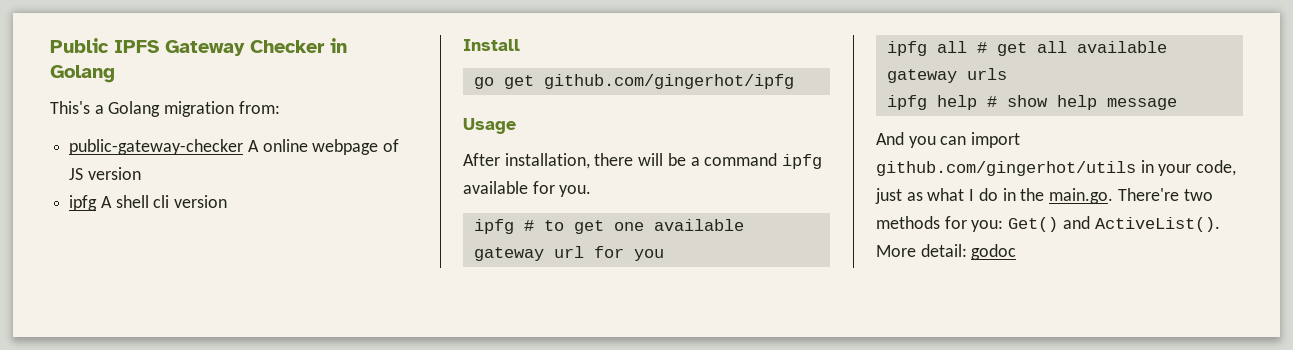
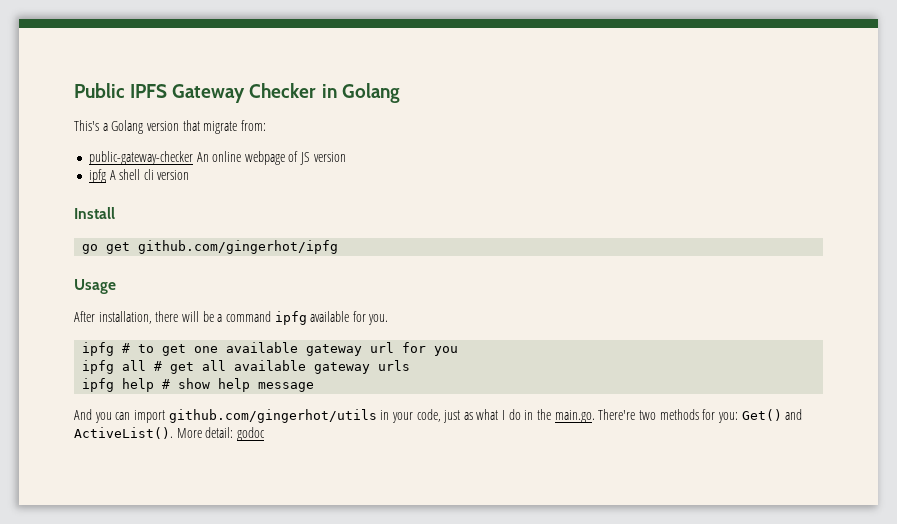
[164,101,235,117] migration -> [146,120,238,134] version that migrate
[247,140,259,152] A -> [196,152,209,162] An

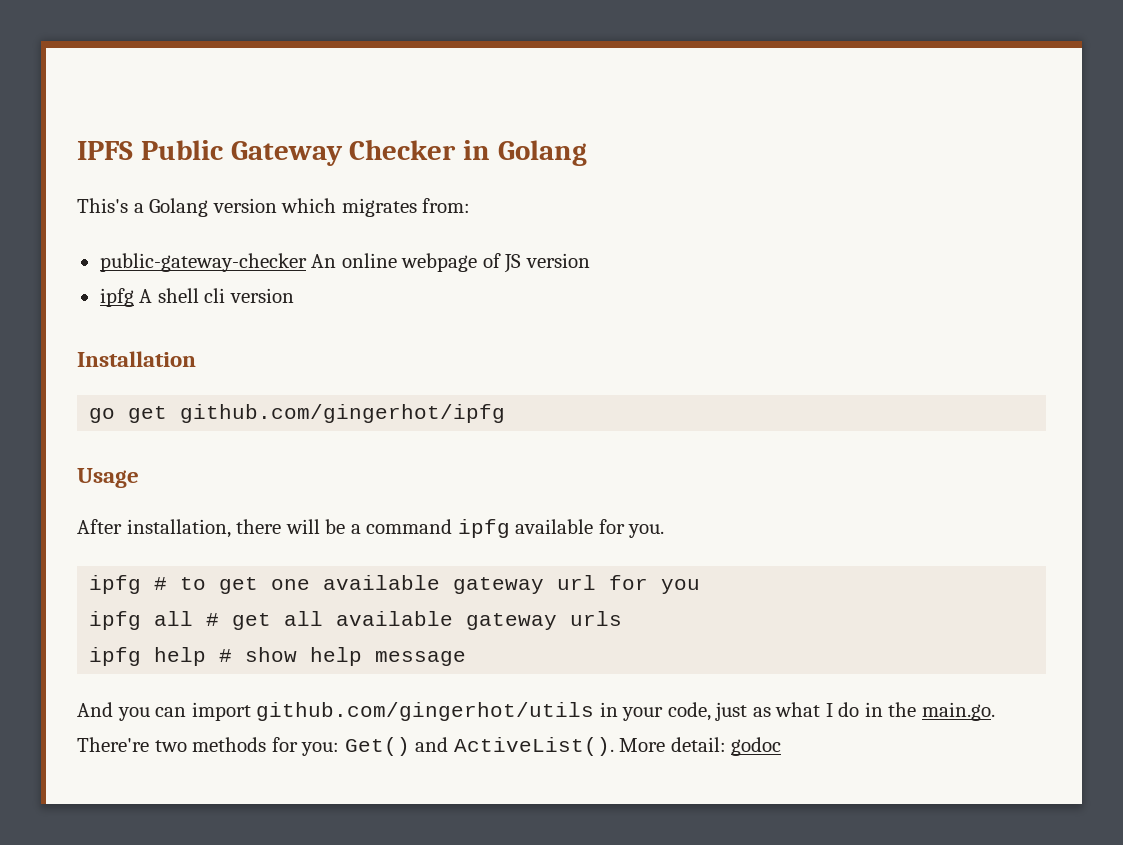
[74,83,168,98] Public IPFS -> [77,140,223,160] IPFS Public
[182,120,238,134] that migrate -> [281,198,417,217] which migrates
[74,207,115,219] Install -> [77,351,196,367] Installation

